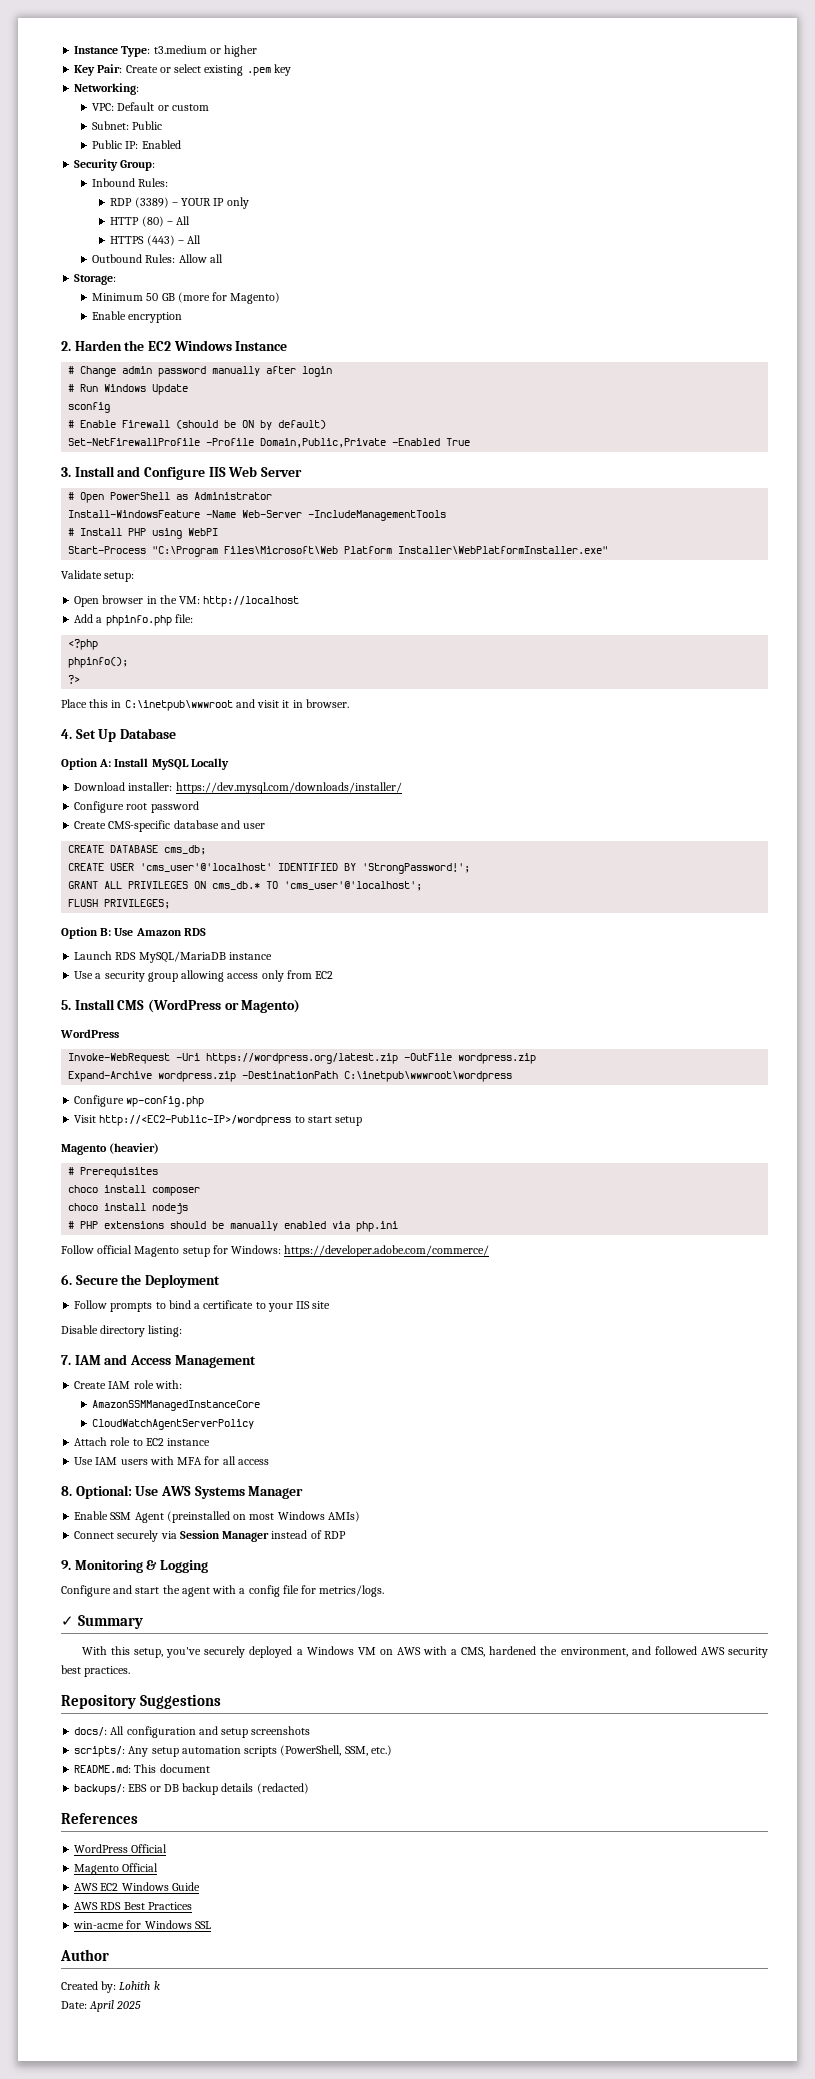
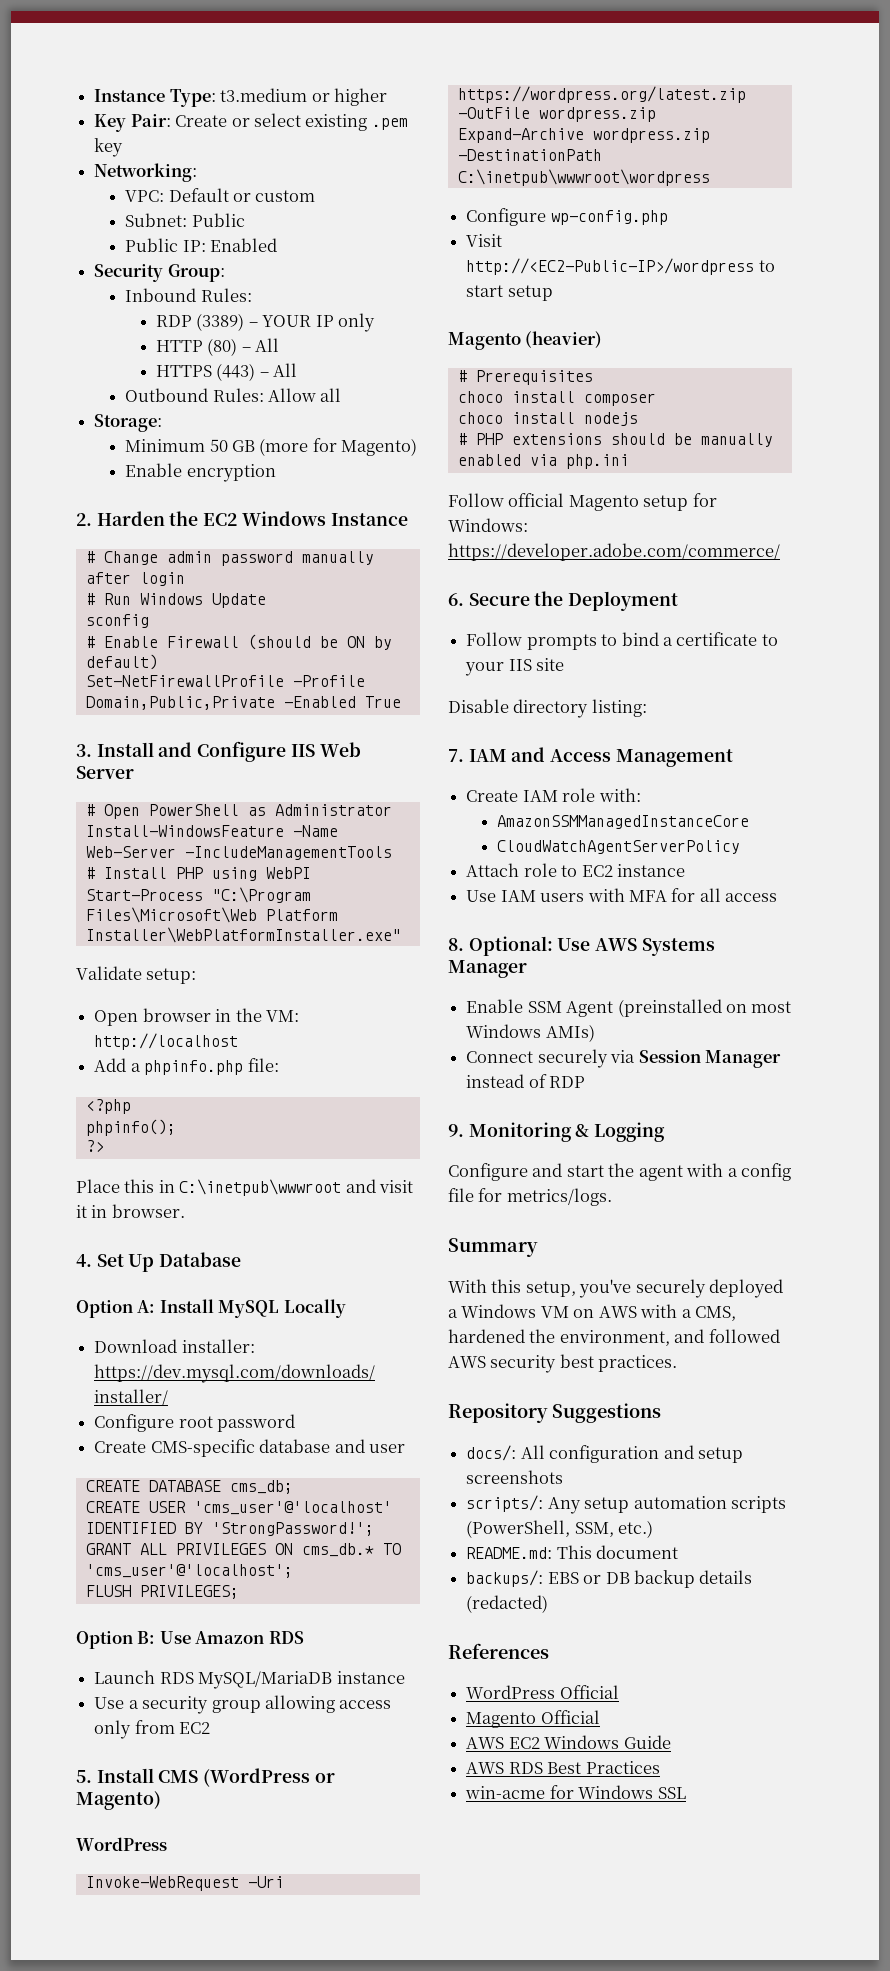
[61,1616,74,1626] ✓ -> (612, 1197) none
[60,1949,109,1961] [61,1981,160,1993] [61,2000,142,2012] // Author // Created by: Lohith k // Date: April 2025 -> (686, 1793) none

